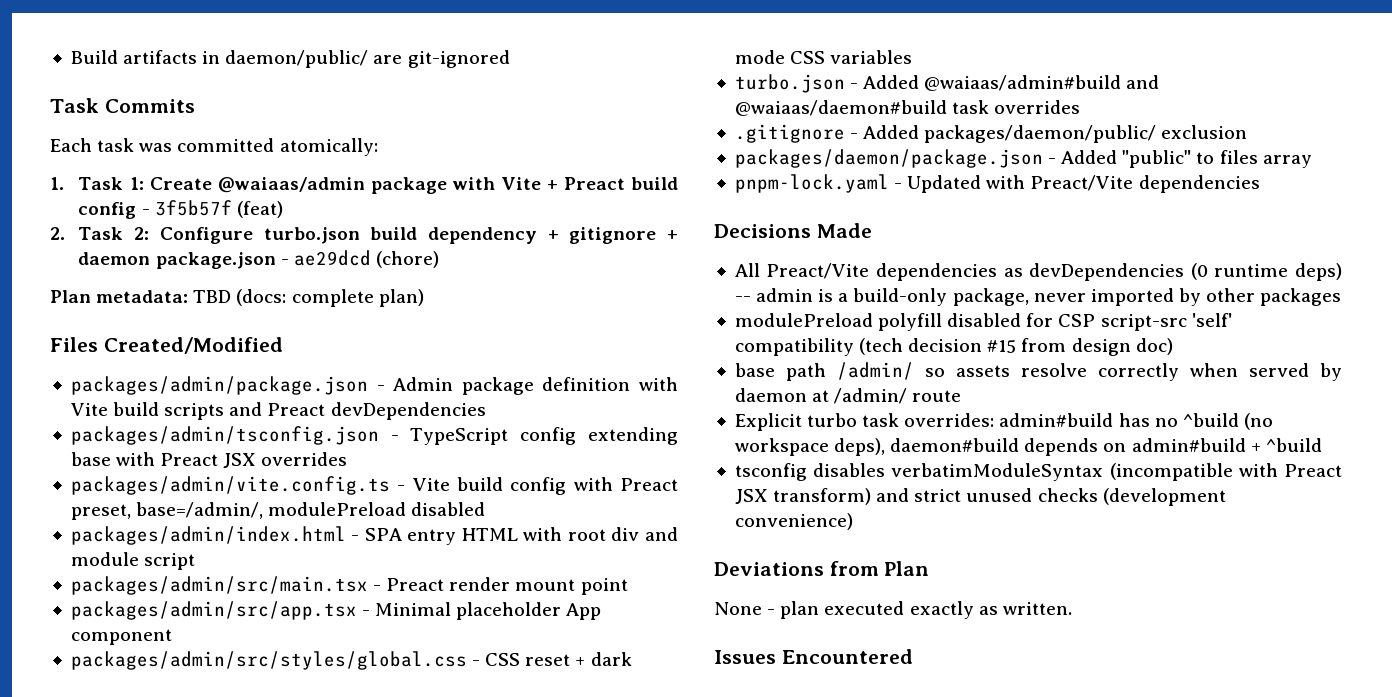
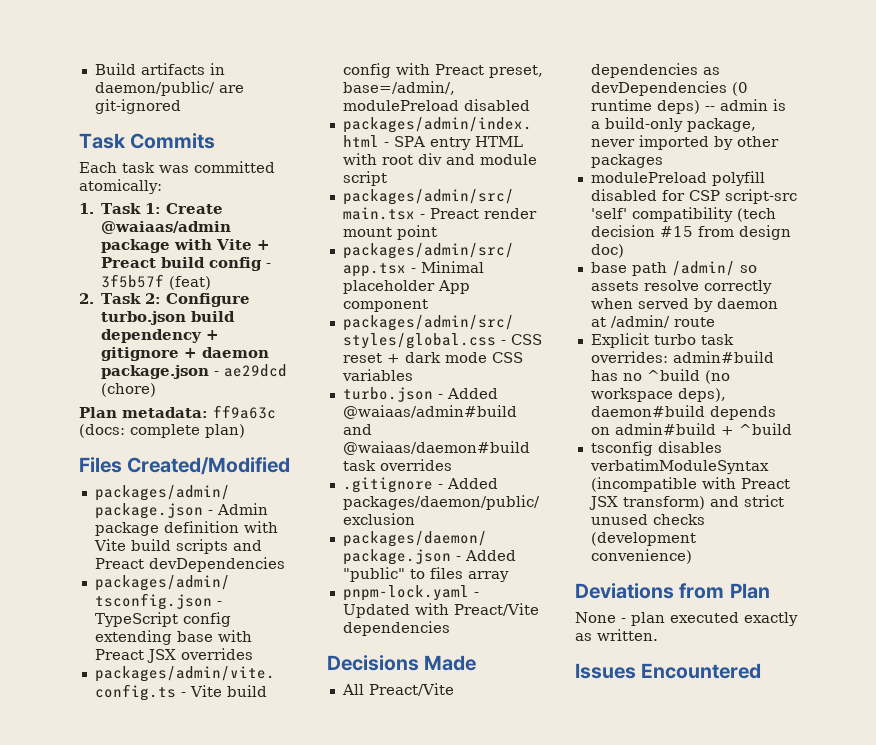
[193,290,232,303] TBD -> [213,405,276,419] ff9a63c

